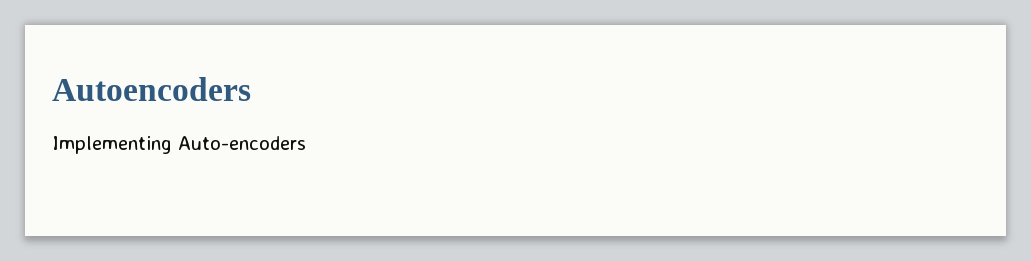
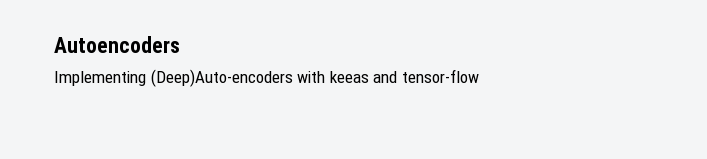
[178,136,306,150] Auto-encoders -> [150,69,479,87] (Deep)Auto-encoders with keeas and tensor-flow

